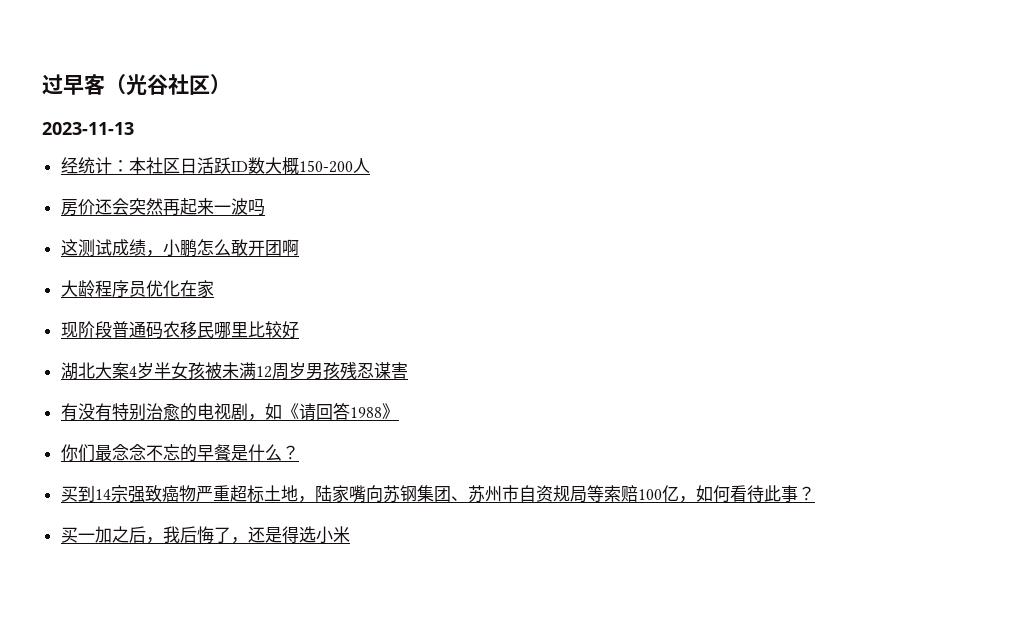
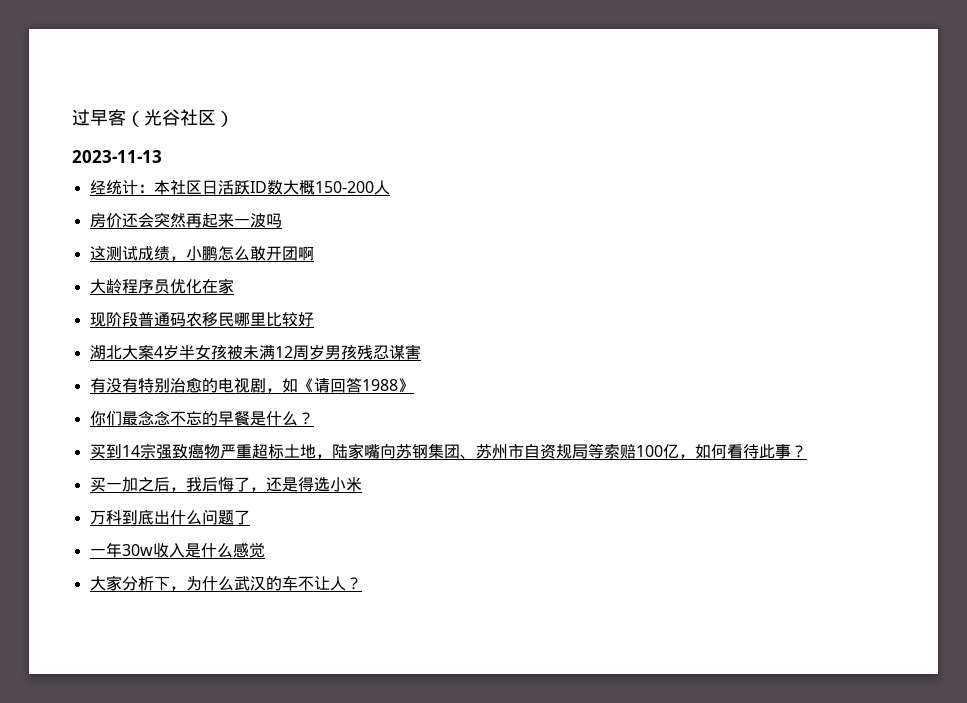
(350, 534) none -> [89,509,250,525] [89,542,265,558] [89,575,362,591] // 万科到底出什么问题了 // 一年30w收入是什么感觉 // 大家分析下，为什么武汉的车不让人？

